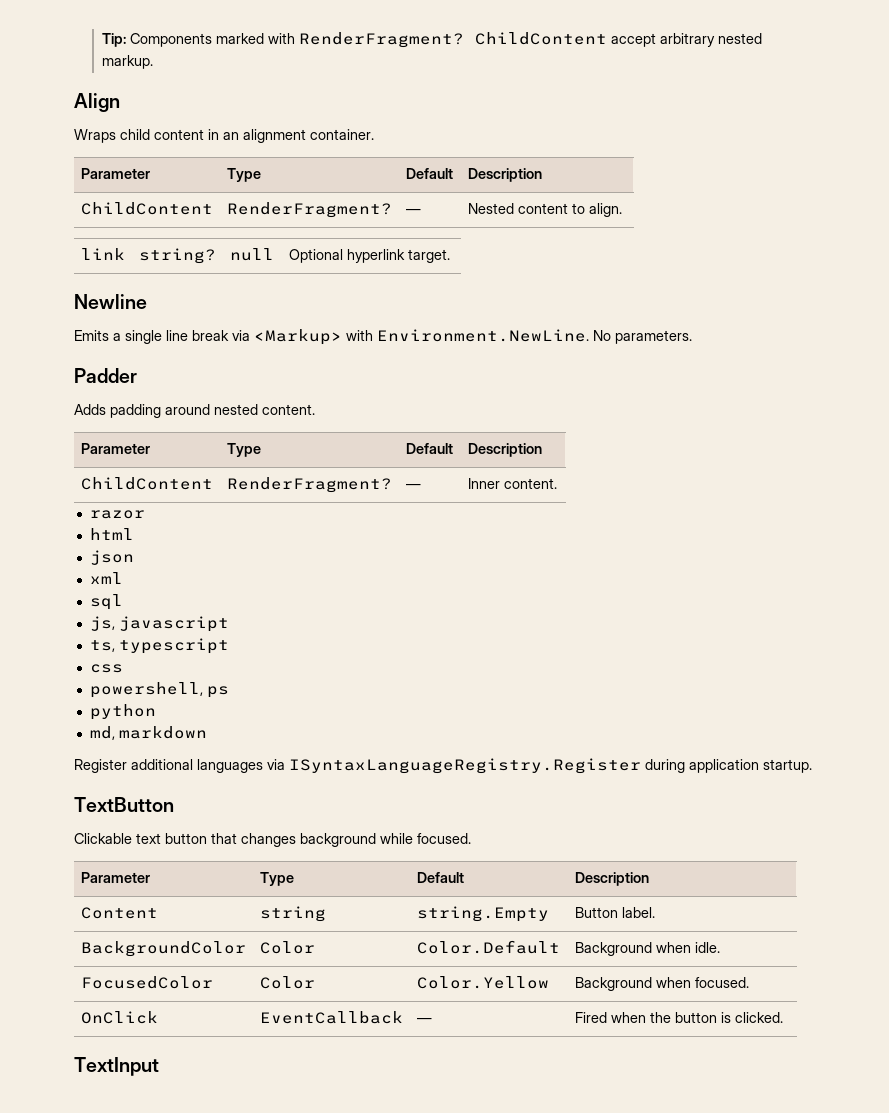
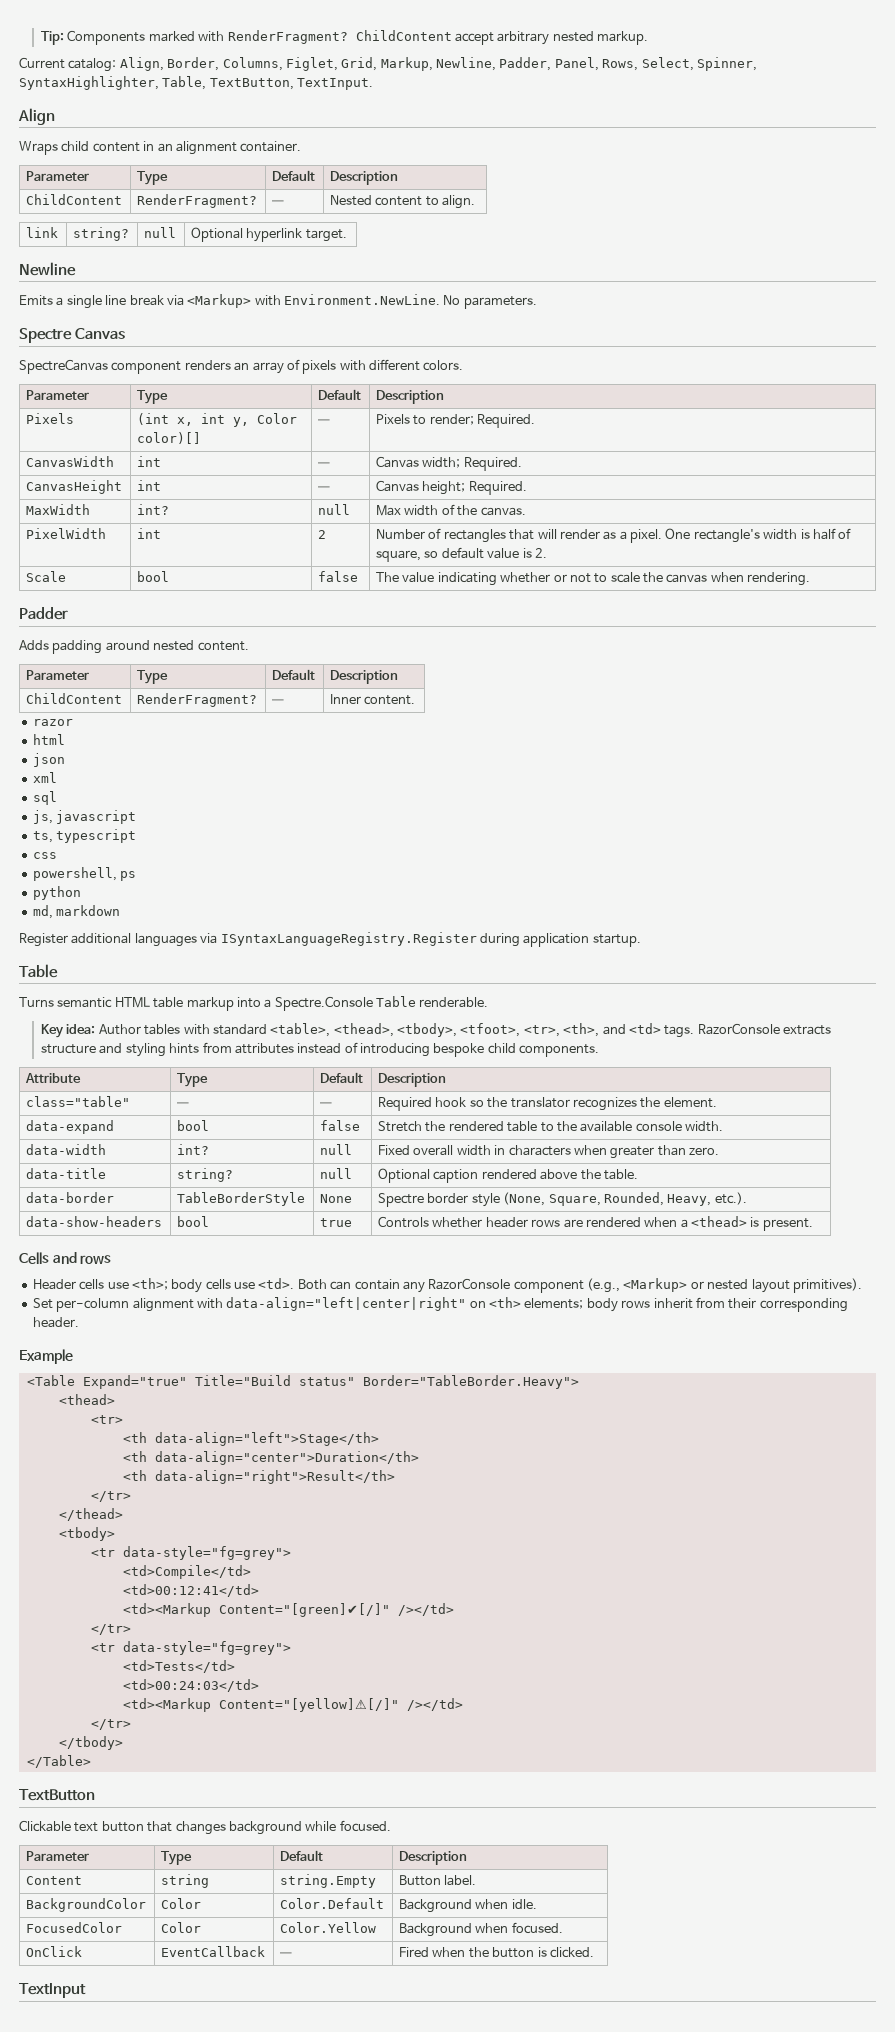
(154, 62) none -> [19,57,757,72] [19,76,374,90] // Current catalog: Align, Border, Columns, Figlet, Grid, Markup, Newline, Padder, Panel, Rows, Select, Spinner, SyntaxHighlighter, Table, TextButton, TextInput.
(692, 337) none -> [19,328,125,343] [19,359,464,374] [26,390,90,400] [137,390,169,404] [318,389,362,400] [376,390,445,404] [26,413,75,424] [137,413,298,427] [137,432,202,444] [318,419,331,424] [376,414,536,428] [26,456,115,467] [137,456,162,467] [318,462,331,467] [376,456,522,471] [26,480,123,494] [137,480,162,491] [318,486,331,491] [376,480,527,495] [26,504,91,515] [137,504,170,515] [318,504,351,515] [376,504,526,516] [26,528,107,539] [137,528,162,539] [318,530,327,539] [376,528,852,543] [376,547,547,562] [26,571,67,582] [137,571,170,582] [318,571,359,582] [376,572,811,586] // Spectre Canvas // SpectreCanvas component renders an array of pixels with different colors. // Parameter | Type | Default | Description // Pixels | (int x, int y, Color color)[] | — | Pixels to render; Required. // CanvasWidth | int | — | Canvas width; Required. // CanvasHeight | int | — | Canvas height; Required. // MaxWidth | int? | null | Max width of the canvas. // PixelWidth | int | 2 | Number of rectangles that will render as a pixel. One rectangle's width is half of square, so default value is 2. // Scale | bool | false | The value indicating whether or not to scale the canvas when rendering.
(812, 766) none -> [19,964,58,978] [19,996,489,1011] [41,1023,832,1038] [41,1042,600,1057] [25,1073,82,1083] [177,1073,209,1087] [320,1072,364,1083] [378,1073,447,1087] [26,1096,131,1107] [177,1102,190,1107] [320,1102,333,1107] [378,1097,717,1111] [26,1120,115,1134] [177,1120,210,1131] [320,1120,361,1131] [378,1121,724,1132] [26,1144,107,1155] [177,1144,210,1155] [320,1144,353,1155] [378,1145,720,1159] [26,1168,107,1179] [177,1168,234,1182] [320,1168,353,1179] [378,1168,638,1183] [26,1192,115,1203] [177,1192,306,1206] [320,1194,353,1203] [378,1192,747,1207] [26,1216,163,1227] [177,1216,210,1227] [320,1218,353,1227] [378,1216,813,1231] [19,1252,112,1264] [32,1278,862,1293] [32,1297,848,1312] [32,1317,79,1328] [19,1349,73,1364] [26,1375,579,1389] [58,1394,115,1405] [90,1415,123,1424] [122,1432,379,1446] [122,1451,419,1465] [122,1470,395,1484] [90,1491,131,1502] [58,1508,123,1521] [58,1527,115,1541] [90,1546,291,1560] [122,1565,251,1579] [122,1584,259,1597] [122,1603,454,1617] [90,1624,131,1635] [90,1641,291,1655] [122,1660,235,1673] [122,1679,259,1692] [122,1698,463,1712] [90,1719,131,1730] [58,1736,123,1750] [26,1755,91,1768] // Table // Turns semantic HTML table markup into a Spectre.Console Table renderable. // Key idea: Author tables with standard <table>, <thead>, <tbody>, <tfoot>, <tr>, <th>, and <td> tags. RazorConsole extracts structure and styling hints from attributes instead of introducing bespoke child components. // Attribute | Type | Default | Description // class="table" | — | — | Required hook so the translator recognizes the element. // data-expand | bool | false | Stretch the rendered table to the available console width. // data-width | int? | null | Fixed overall width in characters when greater than zero. // data-title | string? | null | Optional caption rendered above the table. // data-border | TableBorderStyle | None | Spectre border style (None, Square, Rounded, Heavy, etc.). // data-show-headers | bool | true | Controls whether header rows are rendered when a <thead> is present. // Cells and rows // Header cells use <th>; body cells use <td>. Both can contain any RazorConsole component (e.g., <Markup> or nested layout primitives). // Set per-column alignment with data-align="left|center|right" on <th> elements; body rows inherit from their corresponding header. // Example // <Table Expand="true" Title="Build status" Border="TableBorder.Heavy"> // <thead> // <tr> // <th data-align="left">Stage</th> // <th data-align="center">Duration</th> // <th data-align="right">Result</th> // </tr> // </thead> // <tbody> // <tr data-style="fg=grey"> // <td>Compile</td> // <td>00:12:41</td> // <td><Markup Content="[green]✔[/]" /></td> // </tr> // <tr data-style="fg=grey"> // <td>Tests</td> // <td>00:24:03</td> // <td><Markup Content="[yellow]⚠[/]" /></td> // </tr> // </tbody> // </Table>

